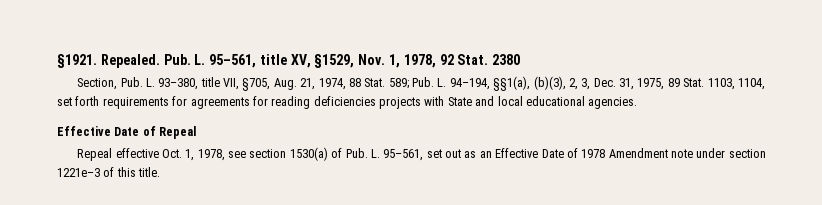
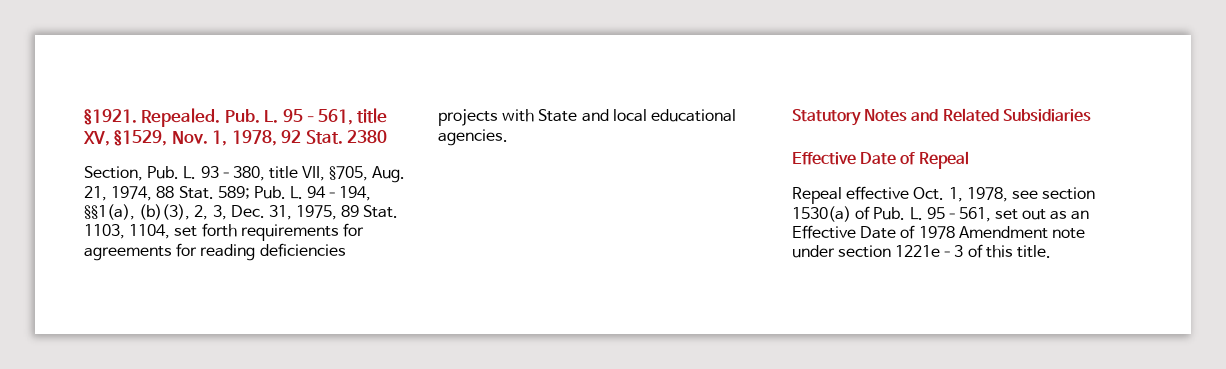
(638, 103) none -> [792,108,1091,126] // Statutory Notes and Related Subsidiaries

